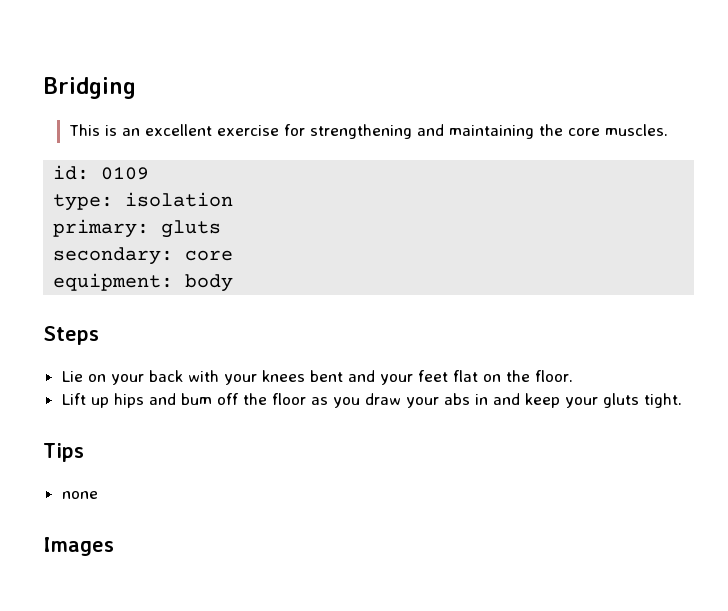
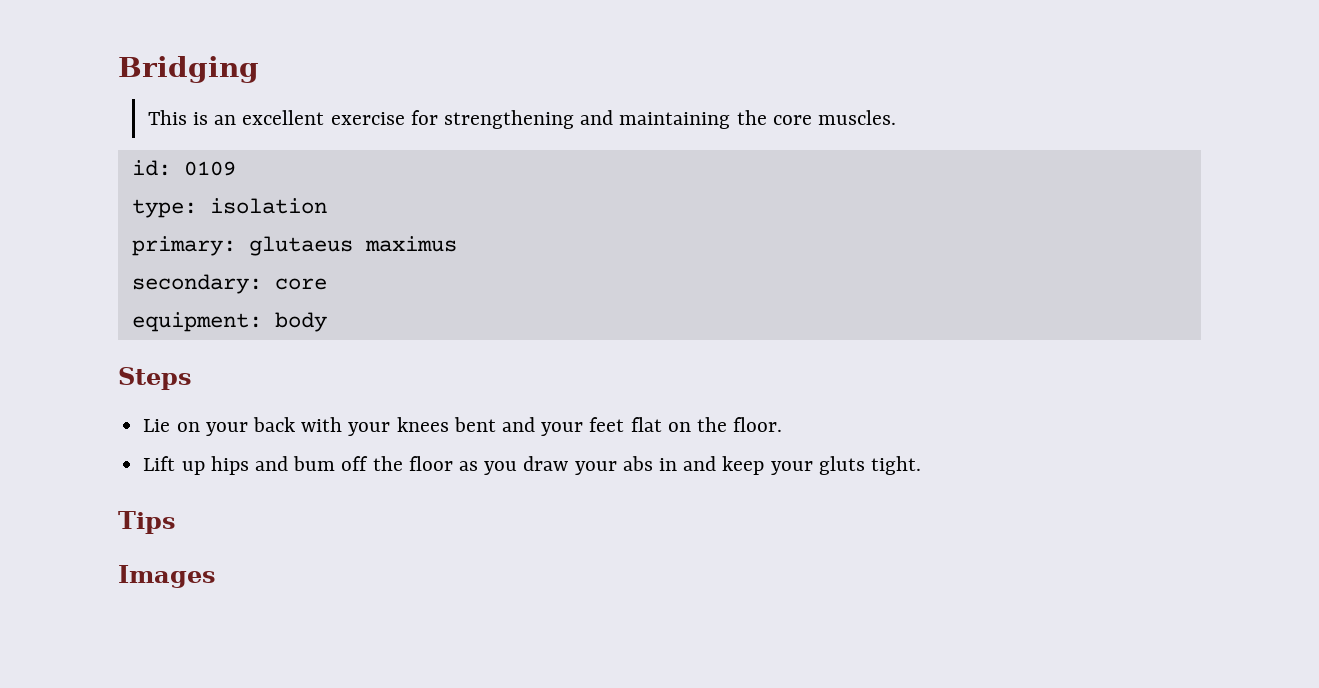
[161,220,222,238] gluts -> [248,236,457,256] glutaeus maximus
[61,491,98,499] // none -> (176, 522) none

